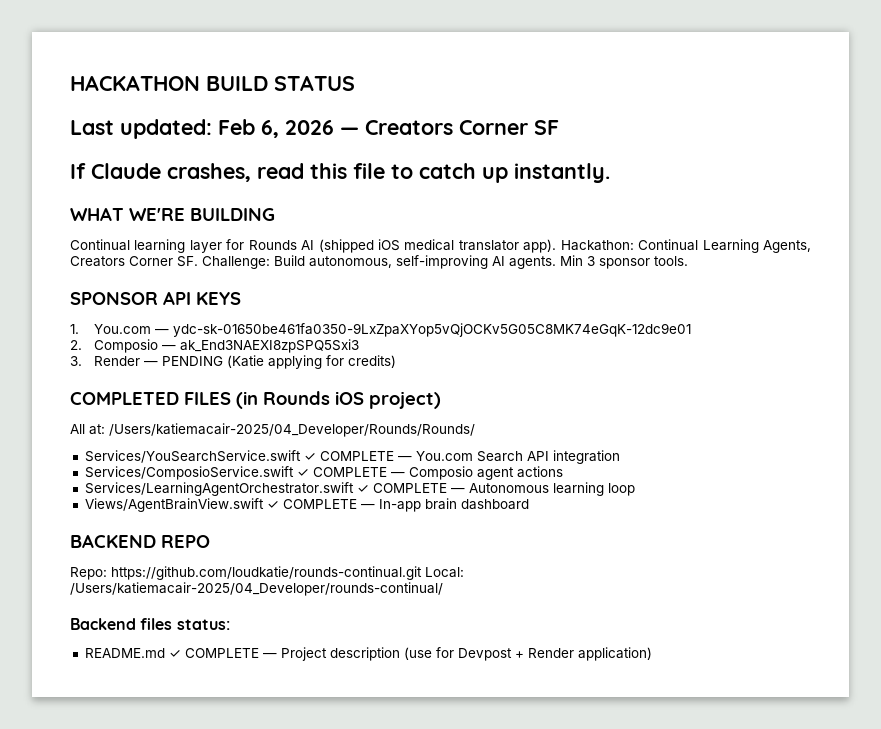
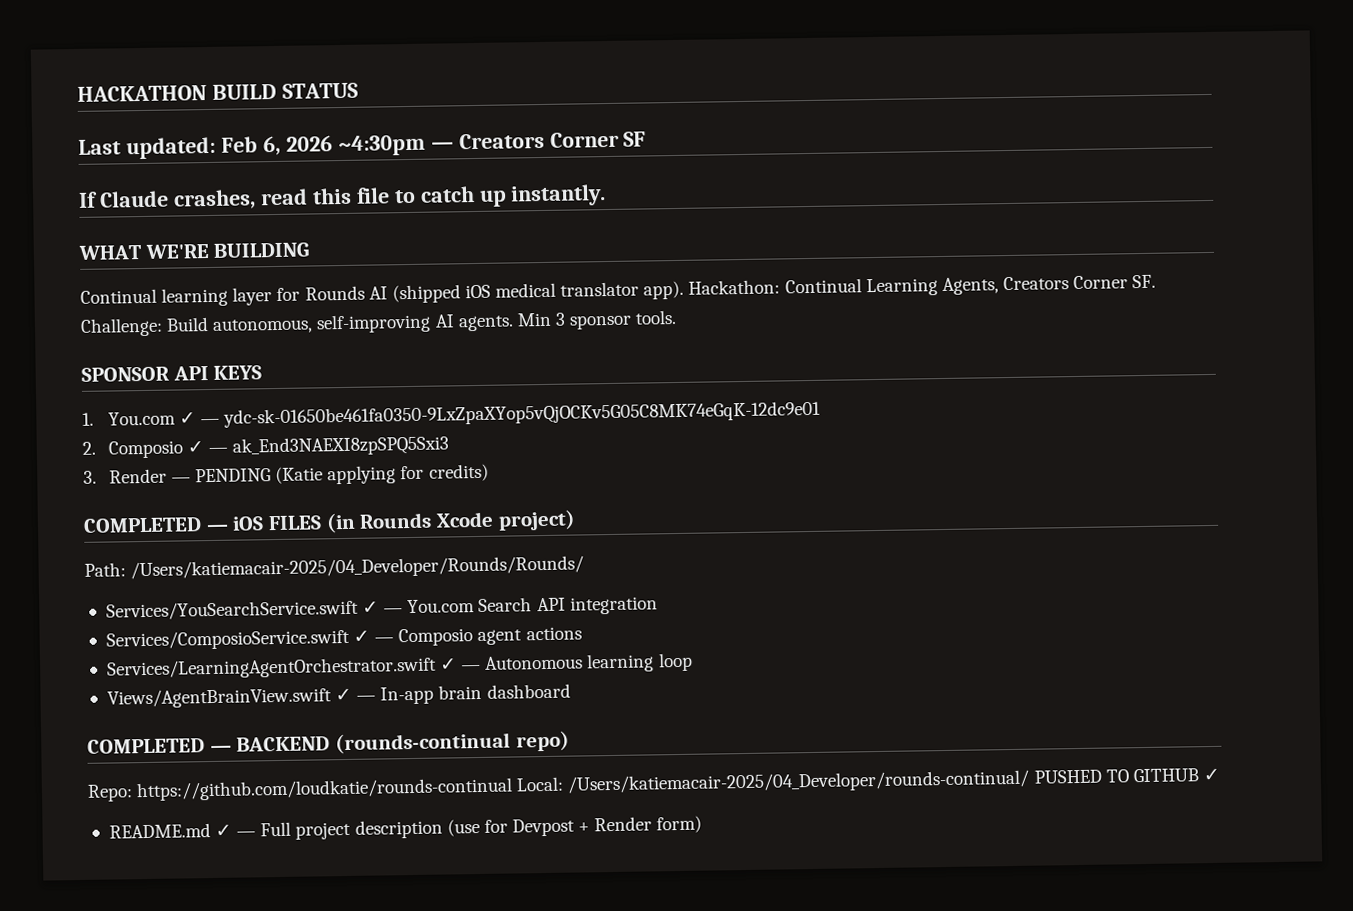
(334, 127) none -> [337,134,426,157] ~4:30pm
(152, 329) none -> [178,412,196,425] ✓
(159, 346) none -> [186,441,204,454] ✓
(179, 398) none -> [205,516,265,532] — iOS
[335,391,364,405] iOS -> [436,511,495,528] Xcode
[70,424,105,435] All at: -> [84,562,126,577] Path:
[319,451,394,461] COMPLETE -> (380, 607) none
[312,467,387,477] COMPLETE -> (371, 636) none
[372,483,447,493] COMPLETE -> (458, 664) none
[282,499,357,509] COMPLETE -> (353, 695) none
[70,534,210,548] BACKEND REPO -> [87,730,570,755] COMPLETED — BACKEND (rounds-continual repo)
[111,566,422,580] https://github.com/loudkatie/rounds-continual.git -> [136,777,514,802] https://github.com/loudkatie/rounds-continual
[70,618,230,630] // Backend files status: -> [1033,768,1220,784] PUSHED TO GITHUB ✓
[184,647,327,661] COMPLETE — Project -> [236,821,352,840] — Full project
[577,647,652,661] application) -> [656,815,703,834] form)

